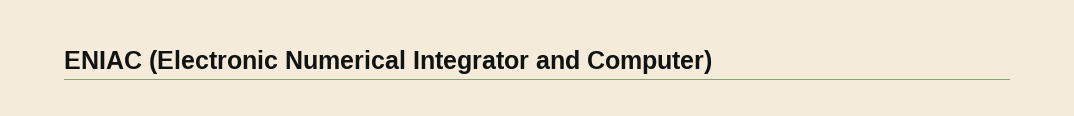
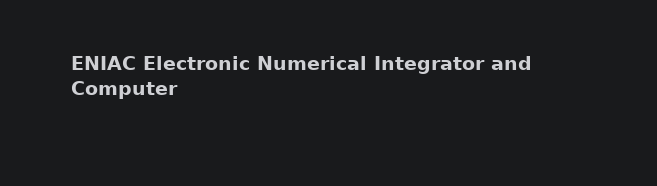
[149,50,278,74] (Electronic -> [143,56,250,70] Electronic
[587,50,712,74] Computer) -> [71,81,178,99] Computer

